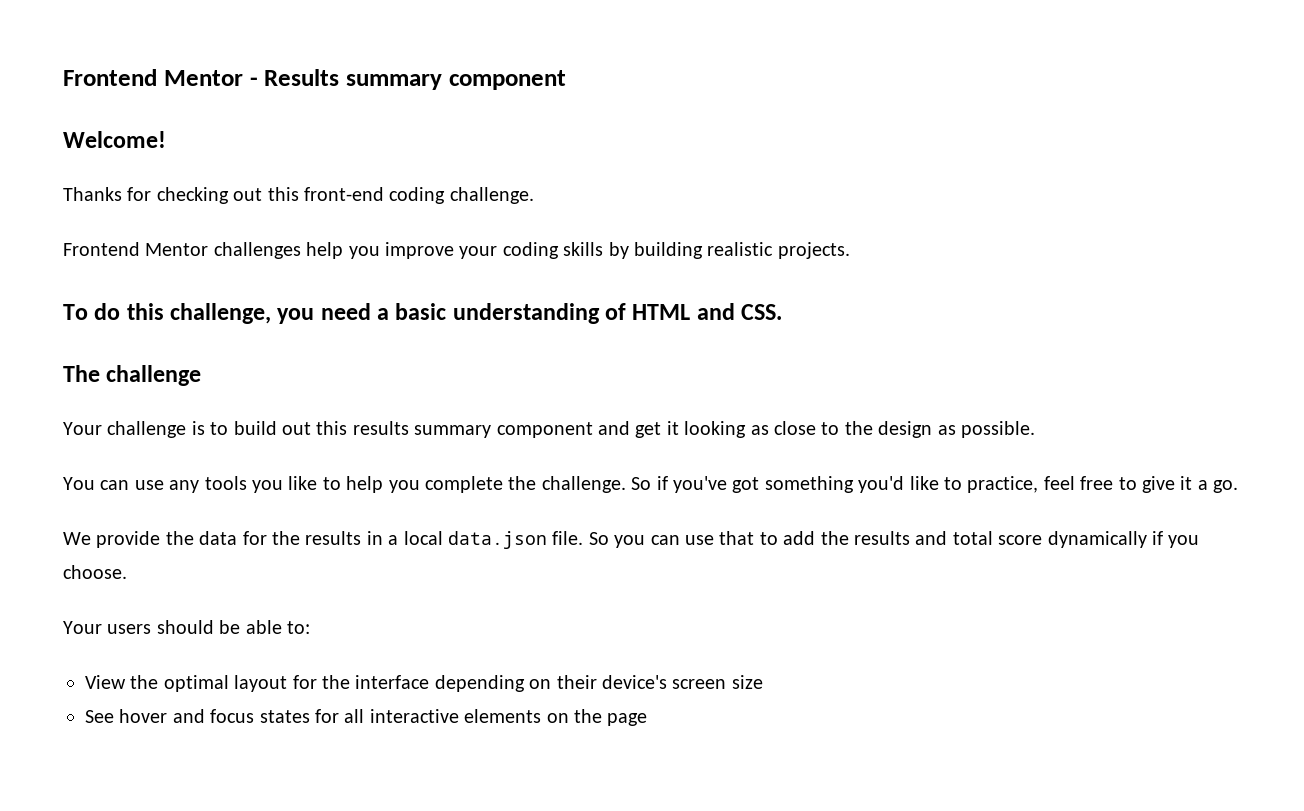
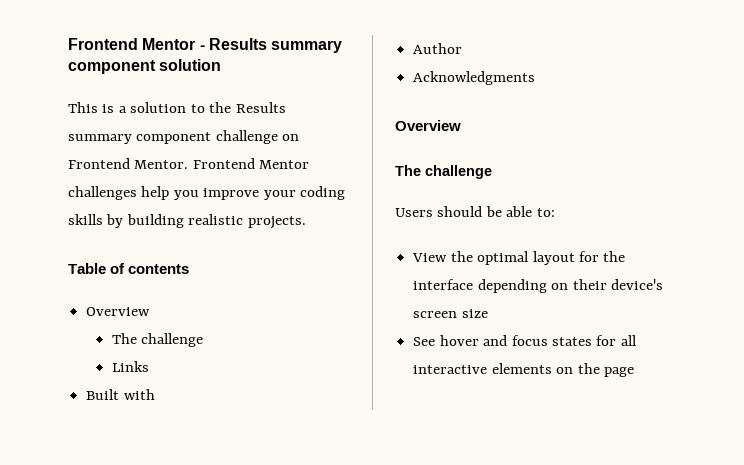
[63,131,166,148] [63,187,534,204] // Welcome! // Thanks for checking out this front-end coding challenge. // -> [159,59,222,71] [68,102,286,113] [68,130,300,144] [68,158,189,169] solution // This is a solution to the Results summary component challenge on Frontend Mentor.
[63,303,783,324] [63,365,202,386] [63,421,1035,438] [63,476,1239,493] [63,531,1200,549] [63,565,127,579] [63,621,152,634] To do this challenge, you need a basic understanding of HTML and CSS. // The challenge // Your challenge is to build out this results summary component and get it looking as close to the design as possible. // You can use any tools you like to help you complete the challenge. So if you've got something you'd like to practice, feel free to give it a go. // We provide the data for the results in a local data.json file. So you can use that to add the results and total score dynamically if you choose. // Your users -> [68,263,190,274] [86,307,151,316] [111,333,204,347] [111,361,149,372] [86,389,155,400] [413,43,463,54] [413,71,536,85] [395,120,461,131] [395,165,492,179] [395,208,433,217] Table of contents // Overview // The challenge // Links // Built with // Author // Acknowledgments // Overview // The challenge // Users

